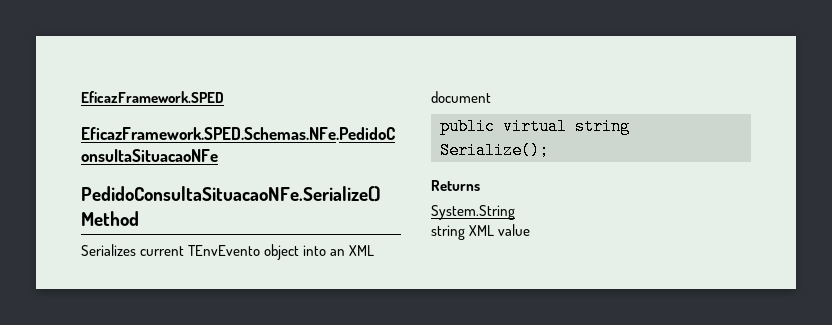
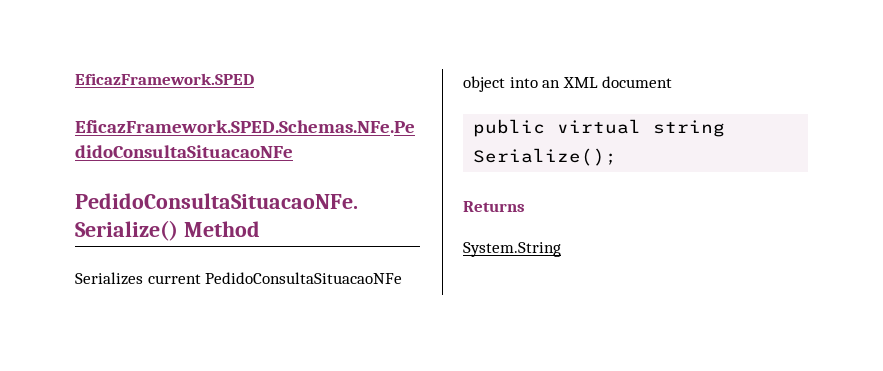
[188,245,261,256] TEnvEvento -> [205,272,403,284] PedidoConsultaSituacaoNFe
[431,224,531,240] // string XML value -> (561, 249) none

